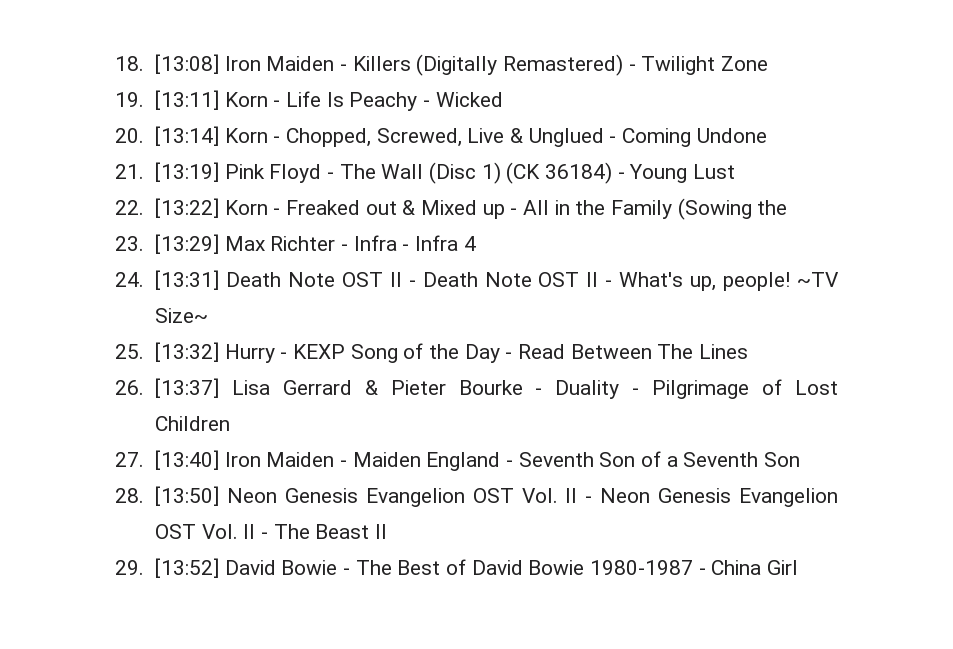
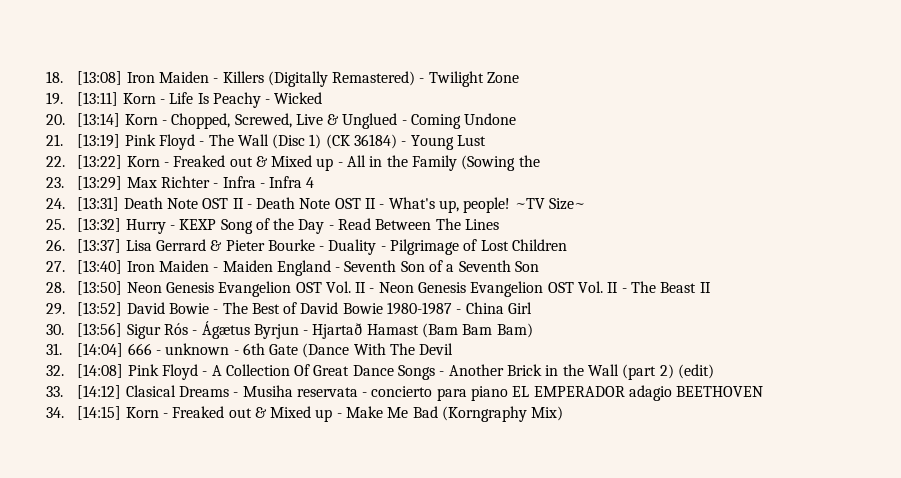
(799, 567) none -> [46,321,533,339] [46,343,454,358] [46,364,714,380] [46,385,764,401] [46,406,564,422] // 30. [13:56] Sigur Rós - Ágætus Byrjun - Hjartað Hamast (Bam Bam Bam) // 31. [14:04] 666 - unknown - 6th Gate (Dance With The Devil // 32. [14:08] Pink Floyd - A Collection Of Great Dance Songs - Another Brick in the Wall (part 2) (edit) // 33. [14:12] Clasical Dreams - Musiha reservata - concierto para piano EL EMPERADOR adagio BEETHOVEN // 34. [14:15] Korn - Freaked out & Mixed up - Make Me Bad (Korngraphy Mix)

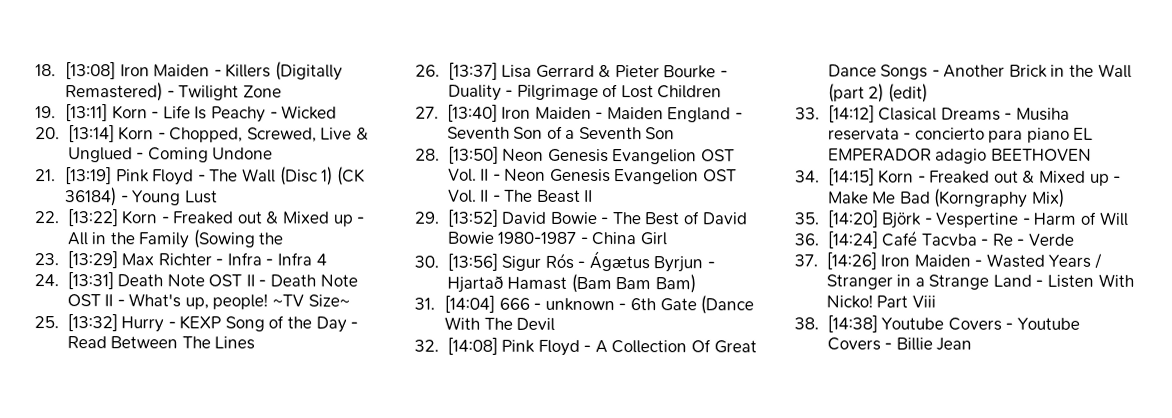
(564, 413) none -> [794,209,1128,229] [794,230,1075,249] [794,251,1103,270] [825,273,1134,290] [825,294,936,309] [794,314,1080,333] [826,337,973,351] // 35. [14:20] Björk - Vespertine - Harm of Will // 36. [14:24] Café Tacvba - Re - Verde // 37. [14:26] Iron Maiden - Wasted Years / Stranger in a Strange Land - Listen With Nicko! Part Viii // 38. [14:38] Youtube Covers - Youtube Covers - Billie Jean

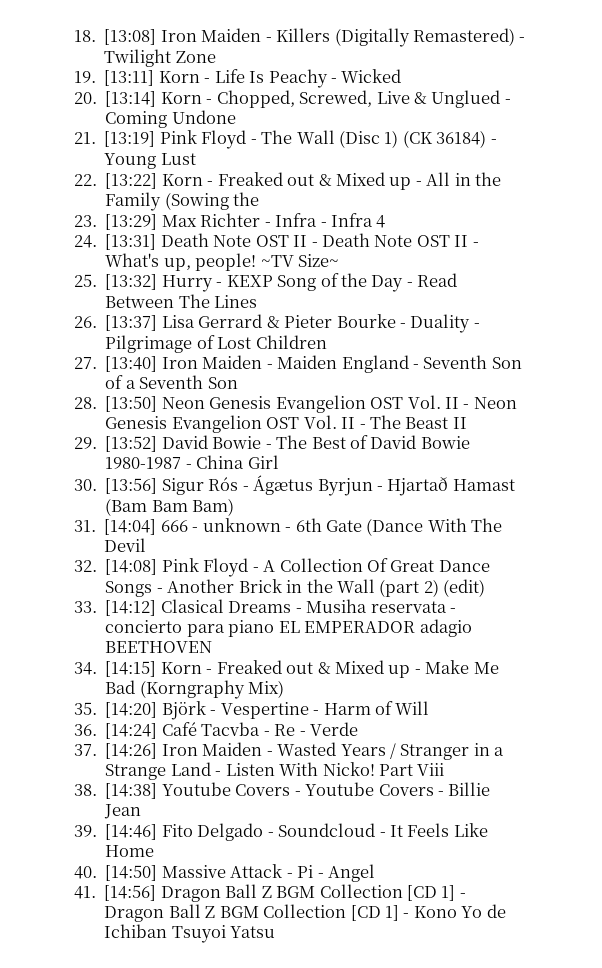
(973, 344) none -> [74,823,488,841] [105,845,155,857] [74,864,375,882] [74,884,466,902] [104,904,506,922] [104,924,276,943] // 39. [14:46] Fito Delgado - Soundcloud - It Feels Like Home // 40. [14:50] Massive Attack - Pi - Angel // 41. [14:56] Dragon Ball Z BGM Collection [CD 1] - Dragon Ball Z BGM Collection [CD 1] - Kono Yo de Ichiban Tsuyoi Yatsu

